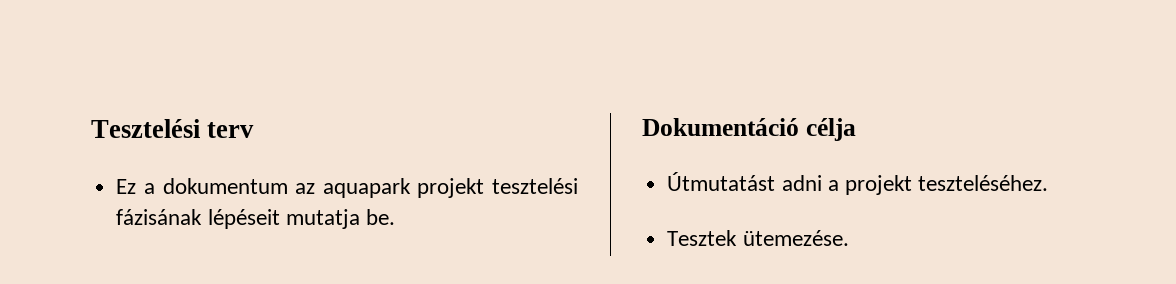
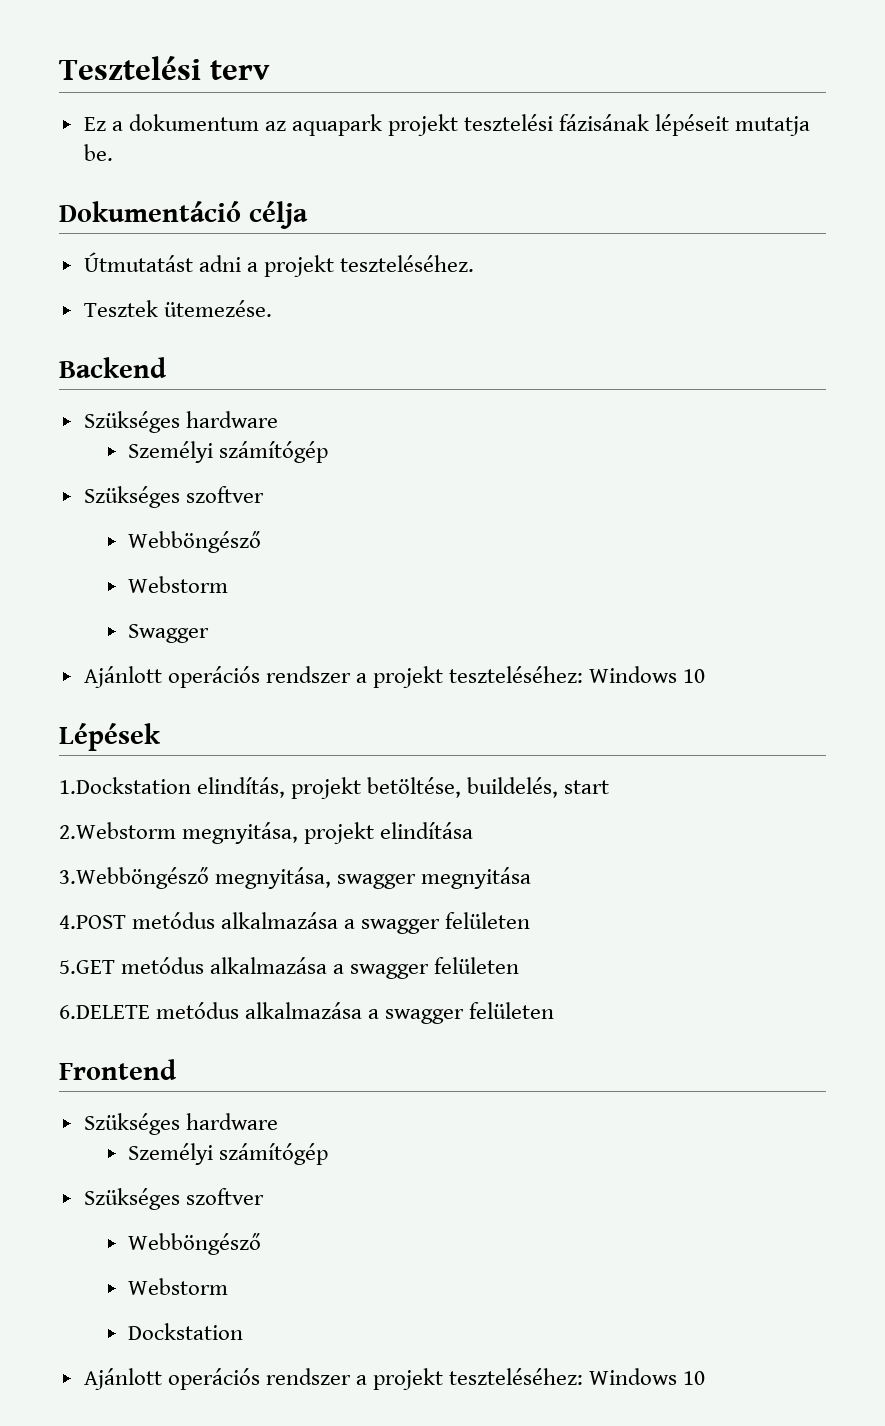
(849, 238) none -> [59,357,167,378] [83,411,278,433] [128,441,329,463] [83,486,264,508] [128,531,262,553] [128,576,229,593] [128,624,210,643] [83,666,706,688] [59,723,161,751] [59,777,610,799] [59,822,474,844] [59,867,532,889] [59,912,531,934] [59,957,520,979] [59,1002,555,1024] [59,1059,177,1080] [83,1113,278,1135] [128,1143,329,1165] [83,1188,264,1210] [128,1233,262,1255] [128,1278,229,1295] [128,1323,244,1340] [83,1368,706,1390] // Backend // Szükséges hardware // Személyi számítógép // Szükséges szoftver // Webböngésző // Webstorm // Swagger // Ajánlott operációs rendszer a projekt teszteléséhez: Windows 10 // Lépések // 1.Dockstation elindítás, projekt betöltése, buildelés, start // 2.Webstorm megnyitása, projekt elindítása // 3.Webböngésző megnyitása, swagger megnyitása // 4.POST metódus alkalmazása a swagger felületen // 5.GET metódus alkalmazása a swagger felületen // 6.DELETE metódus alkalmazása a swagger felületen // Frontend // Szükséges hardware // Személyi számítógép // Szükséges szoftver // Webböngésző // Webstorm // Dockstation // Ajánlott operációs rendszer a projekt teszteléséhez: Windows 10

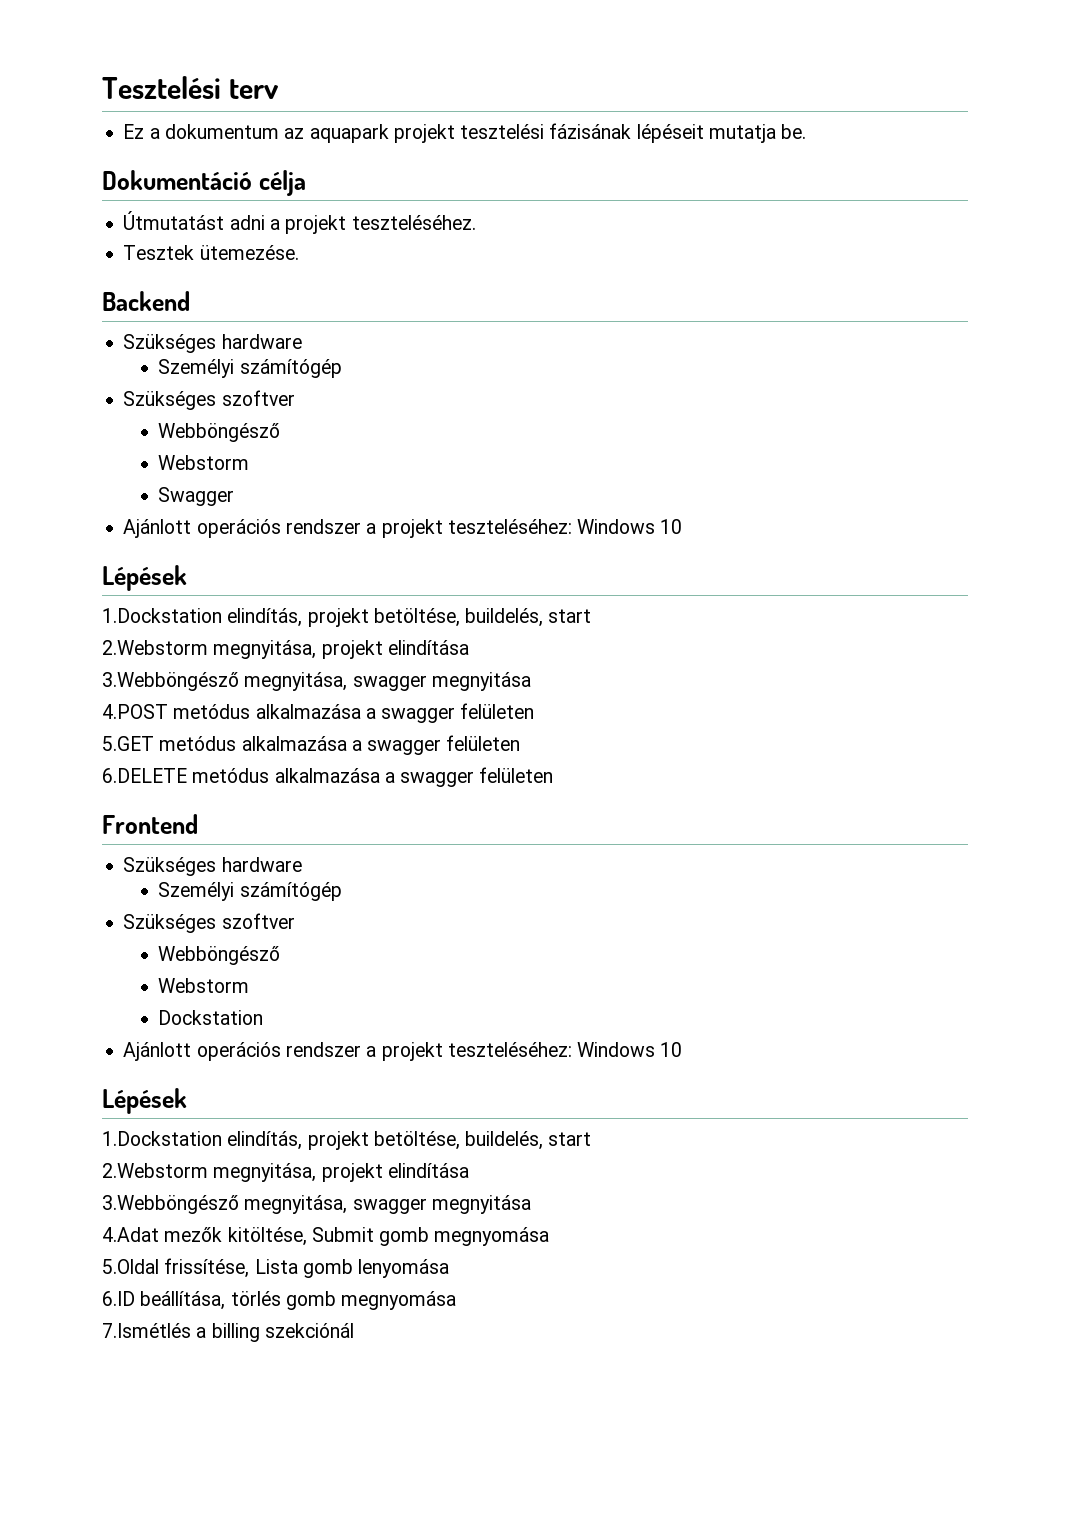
(706, 1378) none -> [102,1088,187,1114] [102,1131,592,1150] [102,1163,469,1182] [102,1195,531,1214] [102,1227,550,1246] [102,1258,450,1278] [102,1291,457,1310] [102,1323,354,1342] // Lépések // 1.Dockstation elindítás, projekt betöltése, buildelés, start // 2.Webstorm megnyitása, projekt elindítása // 3.Webböngésző megnyitása, swagger megnyitása // 4.Adat mezők kitöltése, Submit gomb megnyomása // 5.Oldal frissítése, Lista gomb lenyomása // 6.ID beállítása, törlés gomb megnyomása // 7.Ismétlés a billing szekciónál

